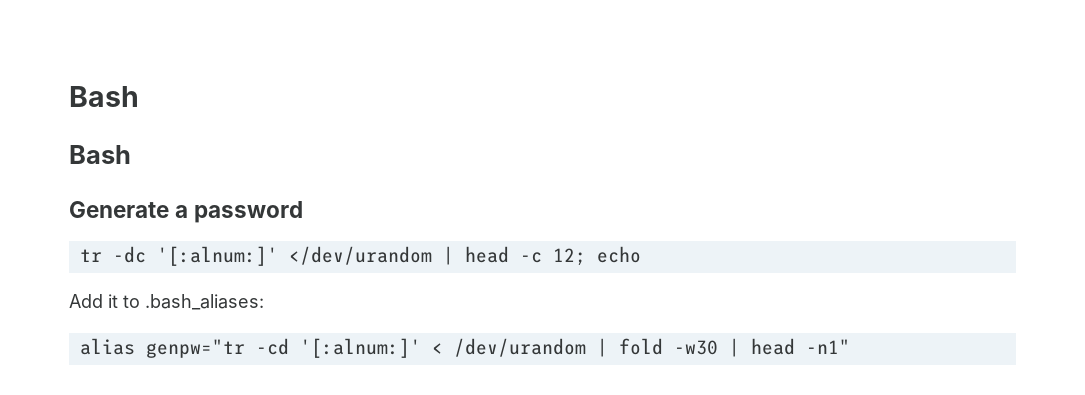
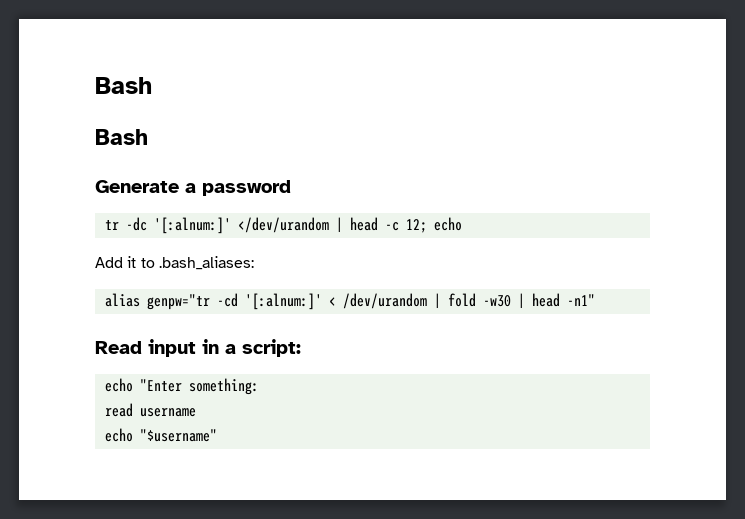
(850, 346) none -> [95,339,301,357] [104,378,259,395] [104,403,196,417] [104,428,217,442] // Read input in a script: // echo "Enter something: // read username // echo "$username"

